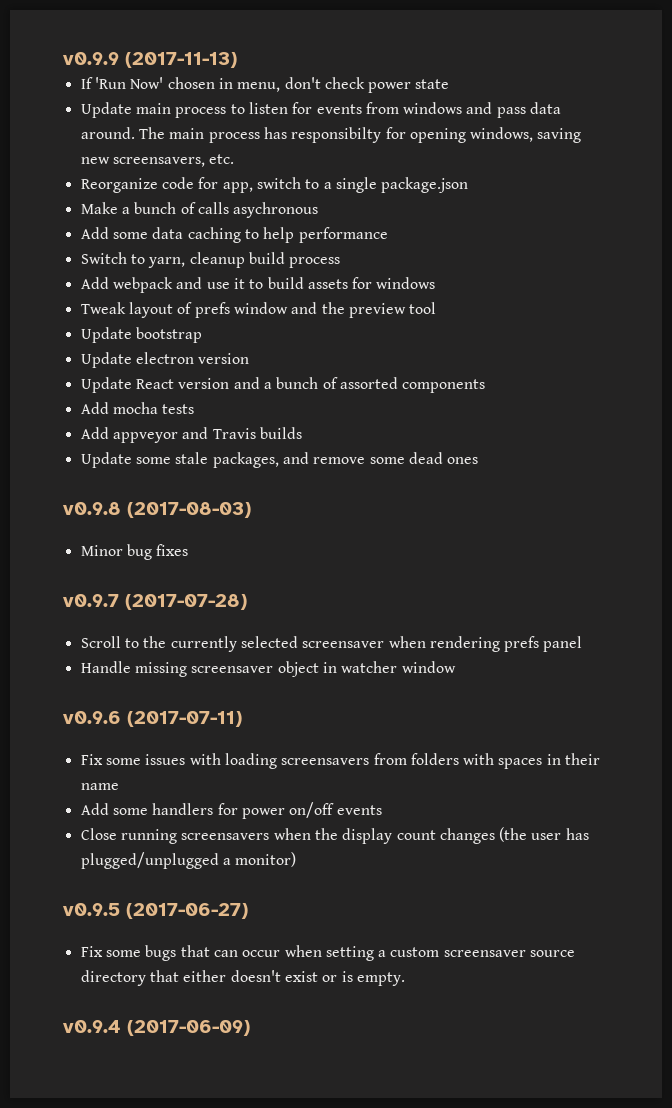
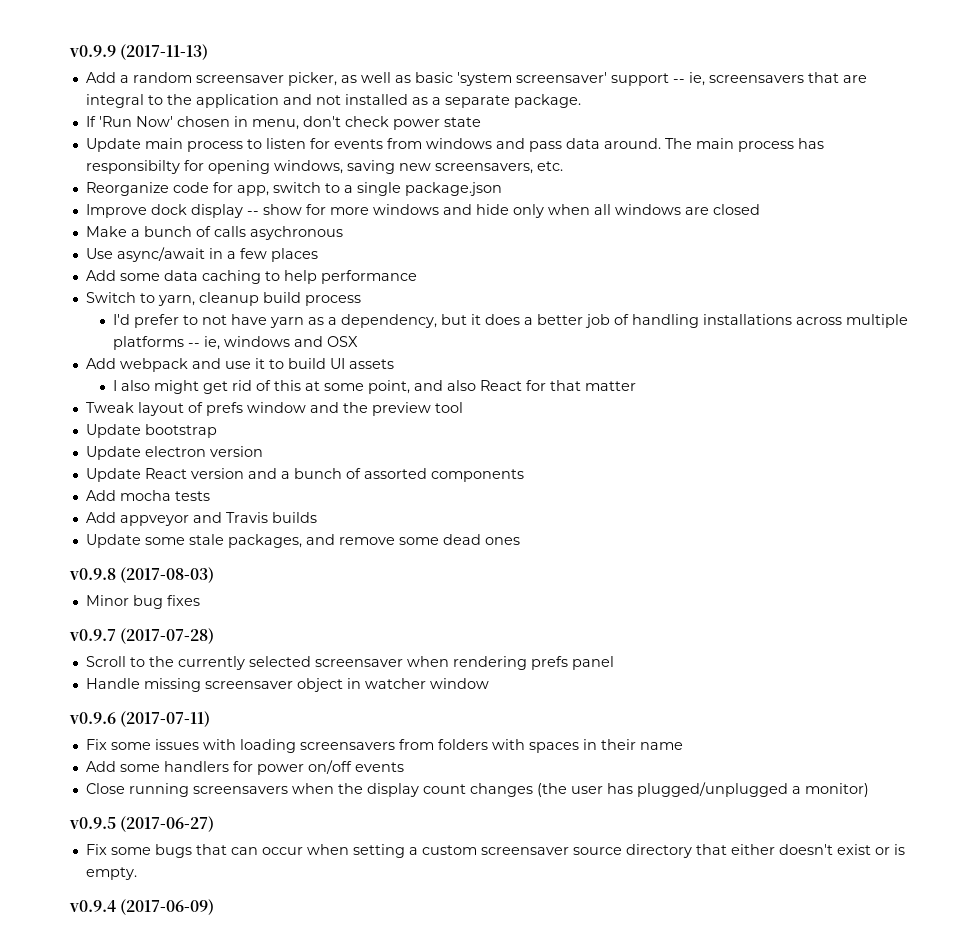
(237, 60) none -> [85,72,867,86] [85,94,581,108] // Add a random screensaver picker, as well as basic 'system screensaver' support -- ie, screensavers that are integral to the application and not installed as a separate package.
(469, 185) none -> [85,204,760,218] // Improve dock display -- show for more windows and hide only when all windows are closed
(319, 210) none -> [85,247,318,262] // Use async/await in a few places
(341, 262) none -> [112,314,908,328] [112,336,358,350] // I'd prefer to not have yarn as a dependency, but it does a better job of handling installations across multiple platforms -- ie, windows and OSX
(304, 283) none -> [329,358,345,369] UI
[352,277,436,289] for windows -> [112,380,636,394] // I also might get rid of this at some point, and also React for that matter

